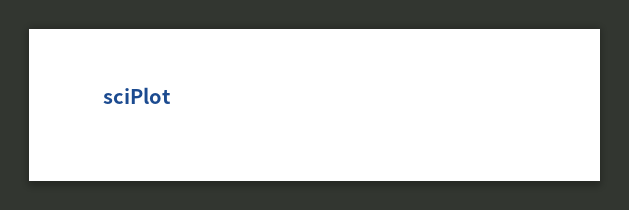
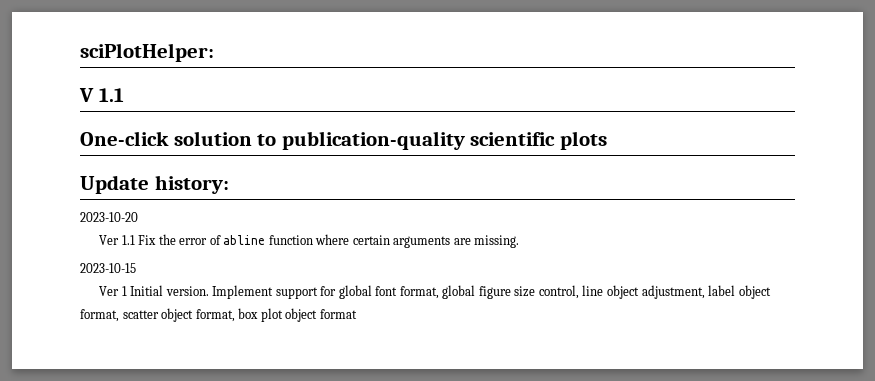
[103,87,171,104] sciPlot -> [80,43,214,62] [79,88,124,102] [80,131,607,150] [80,175,229,194] [80,212,138,222] [99,234,520,248] [80,263,136,273] [99,285,771,299] [80,308,357,322] sciPlotHelper: // V 1.1 // One-click solution to publication-quality scientific plots // Update history: // 2023-10-20 // Ver 1.1 Fix the error of abline function where certain arguments are missing. // 2023-10-15 // Ver 1 Initial version. Implement support for global font format, global figure size control, line object adjustment, label object format, scatter object format, box plot object format

